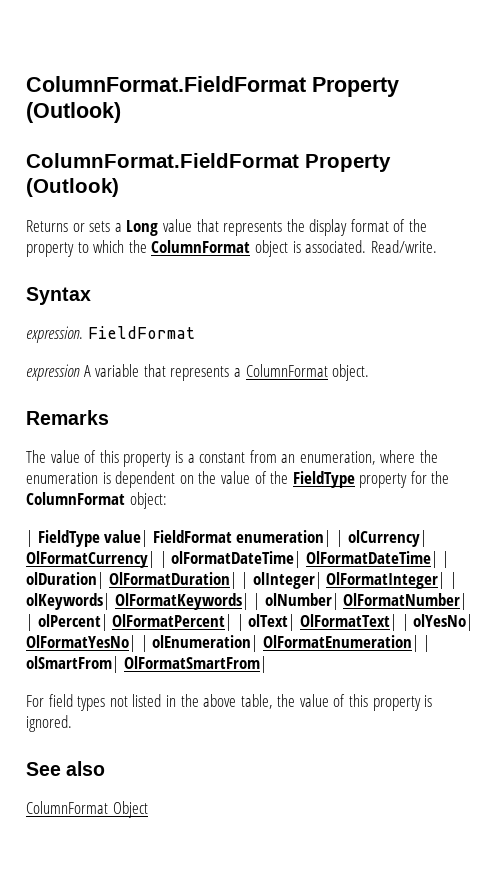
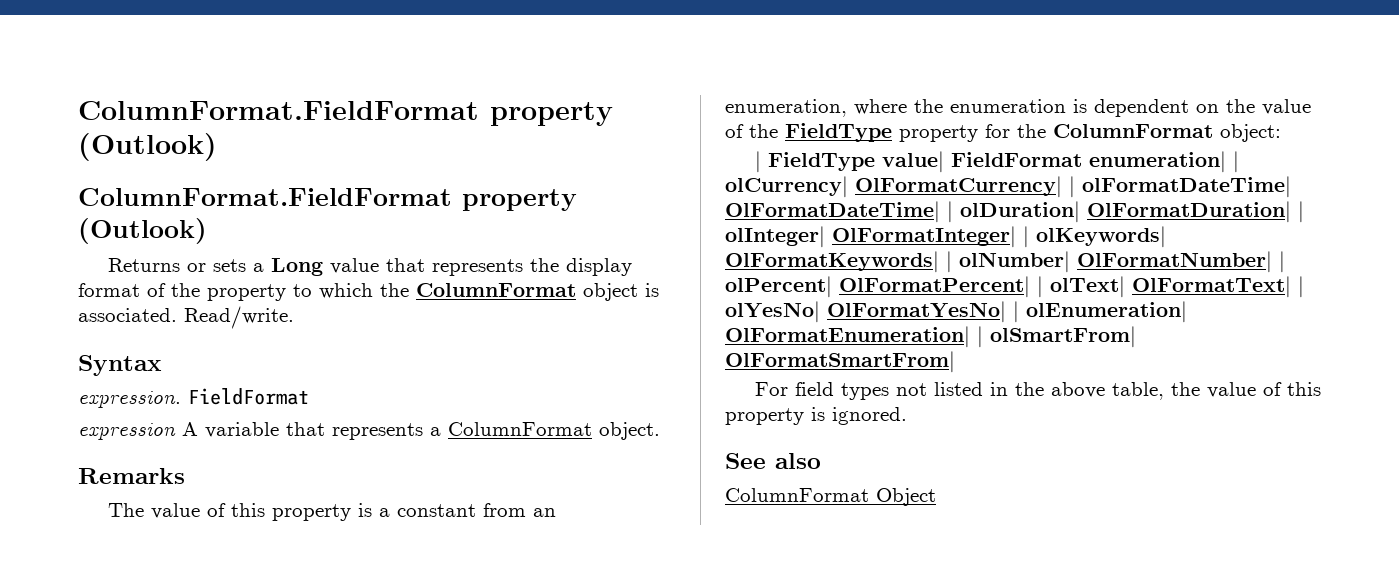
[26,76,399,97] ColumnFormat.FieldFormat Property -> [78,101,613,126] ColumnFormat.FieldFormat property
[305,154,391,172] Property -> [462,189,577,211] property

